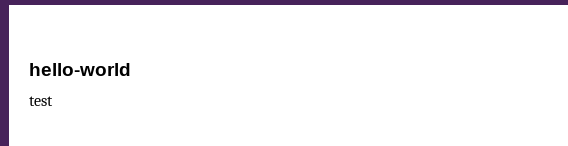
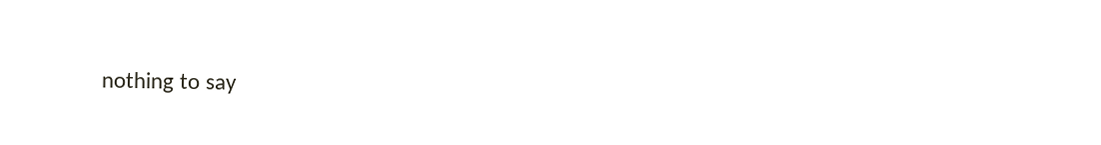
[29,63,131,76] [29,96,53,106] hello-world // test -> [101,71,238,94] nothing to say

